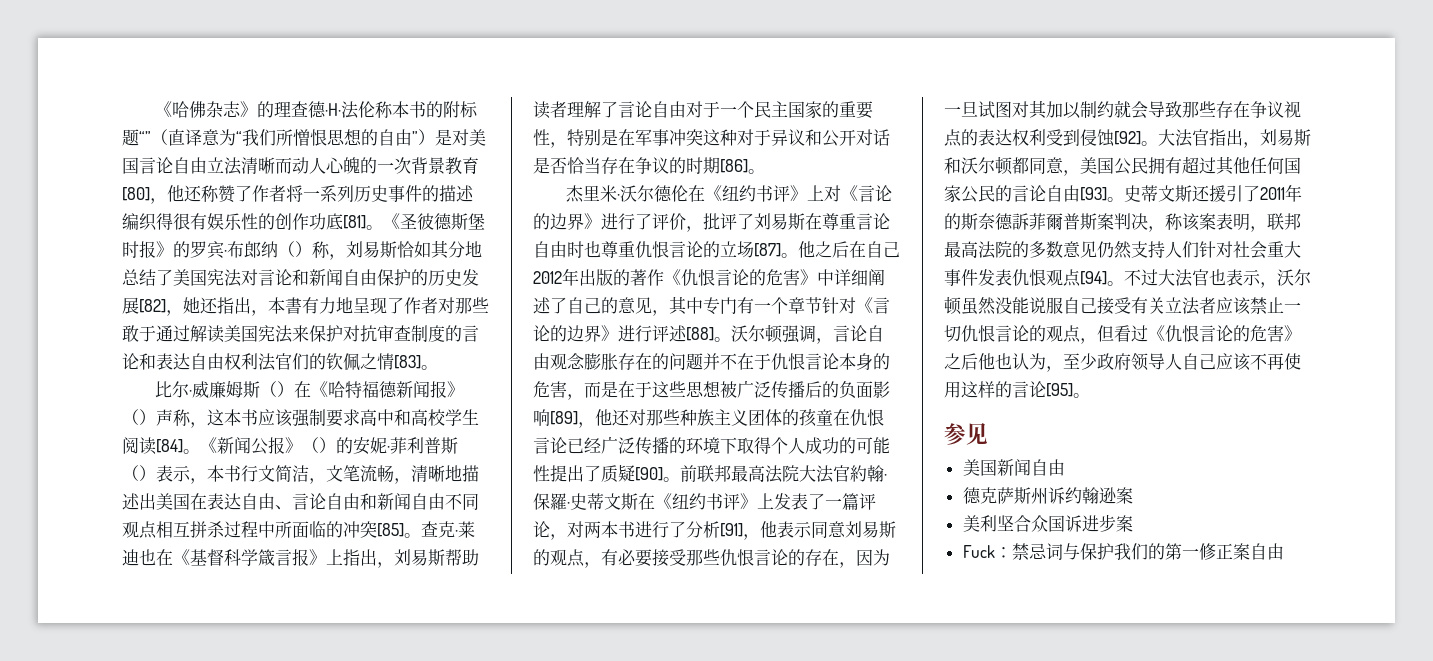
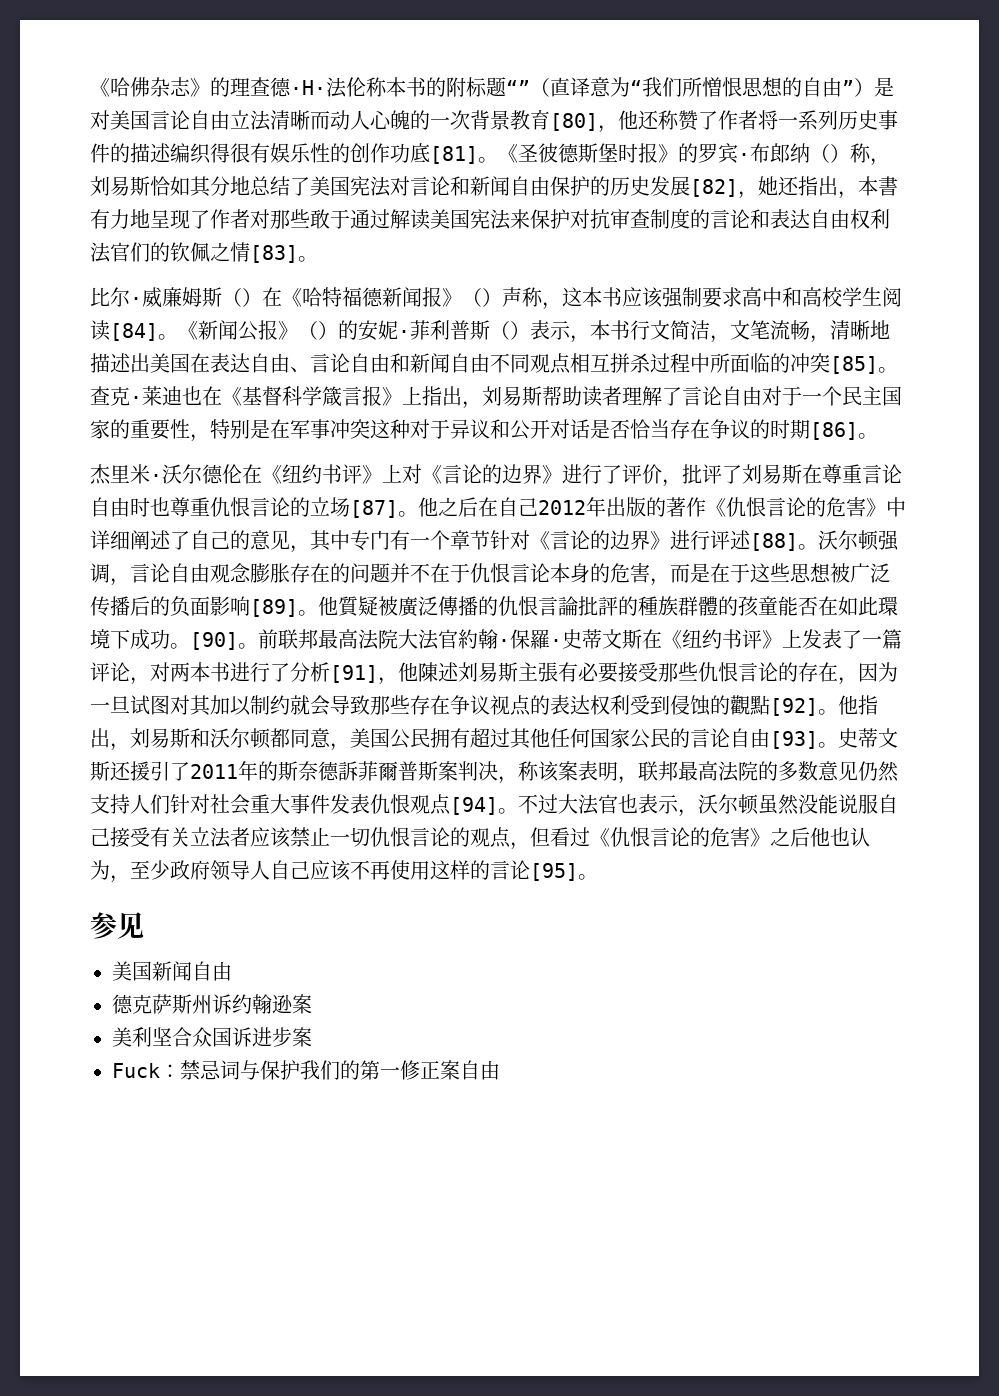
[578,409,884,428] [533,436,890,455] [533,464,635,483] ，他还对那些种族主义团体的孩童在仇恨言论已经广泛传播的环境下取得个人成功的可能性提出了质疑 -> [298,596,898,617] [90,629,190,650] 。他質疑被廣泛傳播的仇恨言論批評的種族群體的孩童能否在如此環境下成功。
[777,521,896,538] [533,549,601,568] 表示同意刘易斯的观点， -> [418,662,558,682] 陳述刘易斯主張
[1114,129,1209,147] [92]。大法官 -> [710,695,858,716] 的觀點[92]。他

